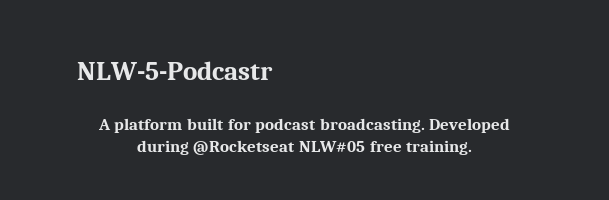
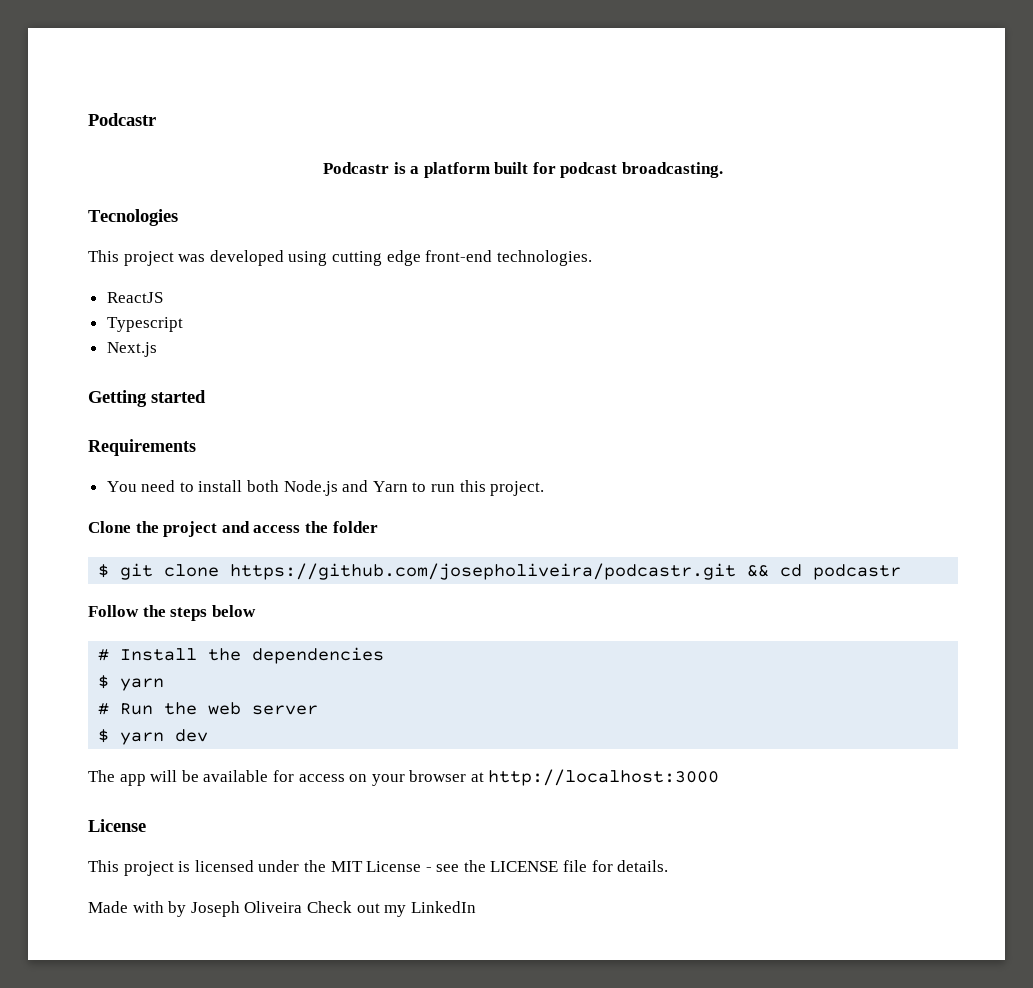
[77,61,273,80] [97,119,111,130] NLW-5-Podcastr // A -> [88,113,156,126] [322,162,420,174] Podcastr // Podcastr is a
[429,118,511,133] [136,140,473,155] Developed during @Rocketseat NLW#05 free training. -> [88,209,178,226] [88,250,592,266] [106,292,163,303] [106,317,183,332] [106,342,157,357] [88,390,206,407] [88,439,196,456] [106,480,545,496] [88,521,378,537] [98,563,902,580] [88,605,256,621] [98,647,385,664] [98,675,165,691] [98,702,319,715] [98,729,209,745] [88,769,720,786] [88,819,146,832] [88,860,669,876] [88,901,476,917] // Tecnologies // This project was developed using cutting edge front-end technologies. // ReactJS // Typescript // Next.js // Getting started // Requirements // You need to install both Node.js and Yarn to run this project. // Clone the project and access the folder // $ git clone https://github.com/josepholiveira/podcastr.git && cd podcastr // Follow the steps below // # Install the dependencies // $ yarn // # Run the web server // $ yarn dev // The app will be available for access on your browser at http://localhost:3000 // License // This project is licensed under the MIT License - see the LICENSE file for details. // Made with by Joseph Oliveira Check out my LinkedIn

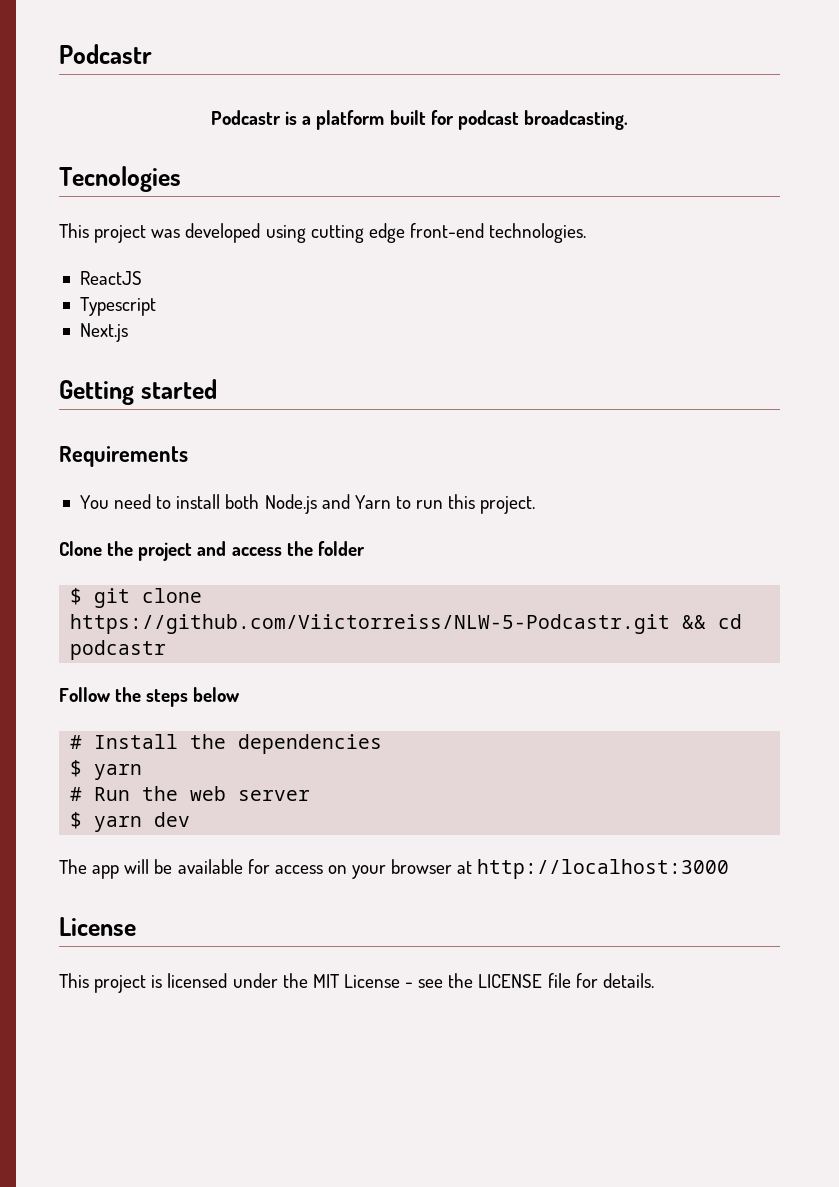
[230,563,737,580] https://github.com/josepholiveira/podcastr.git -> [70,614,671,634] https://github.com/Viictorreiss/NLW-5-Podcastr.git
[88,901,476,917] // Made with by Joseph Oliveira Check out my LinkedIn -> (654, 980) none

